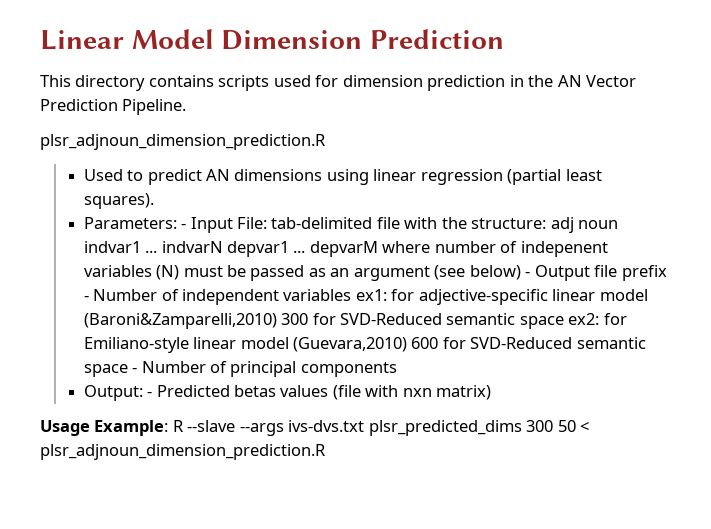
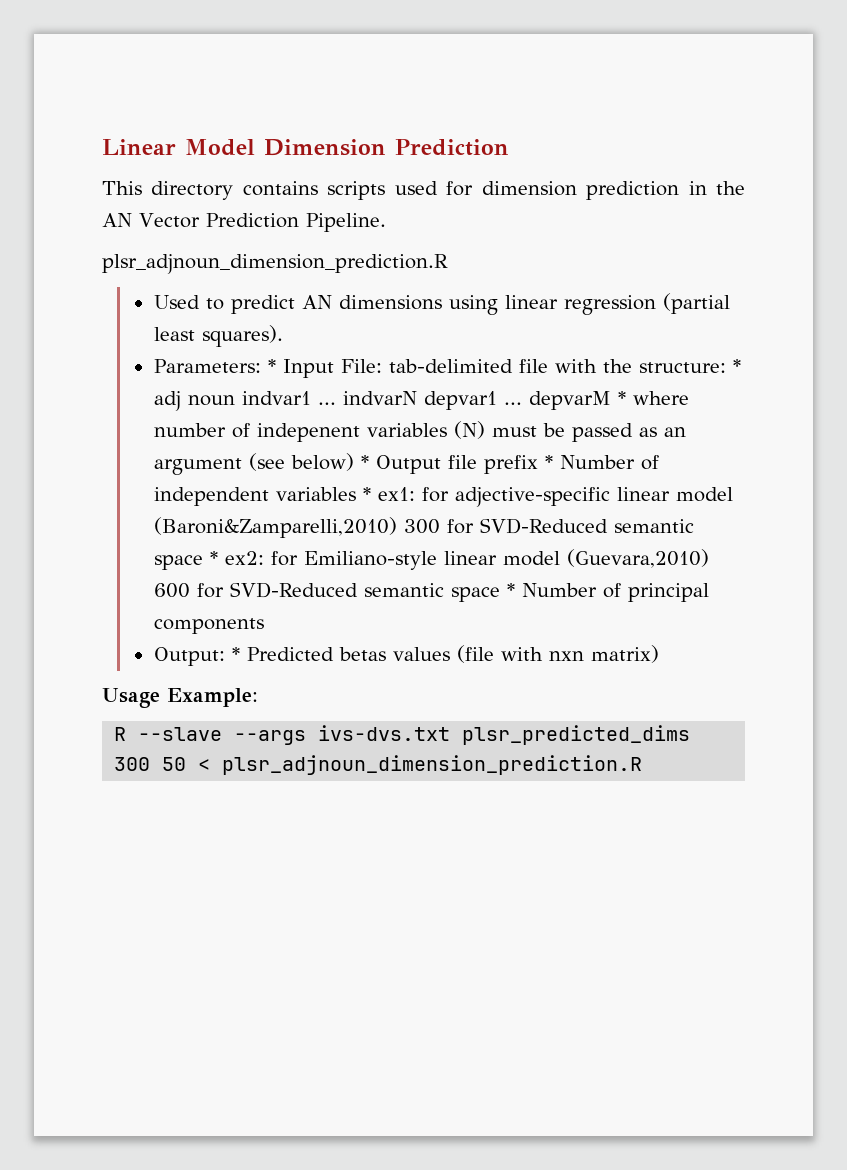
[181,223,187,229] - -> [267,359,276,373] *
(547, 223) none -> [732,359,741,373] *
(378, 249) none -> [617,391,626,405] *
[525,271,531,277] - -> [360,455,369,469] *
[83,295,89,301] - -> [544,455,553,469] *
(352, 295) none -> [362,487,371,501] *
(564, 322) none -> [209,551,218,565] *
[132,367,138,373] - -> [506,583,515,597] *
[147,391,153,397] - -> [231,647,240,661] *
(169, 428) none -> (258, 697) //

